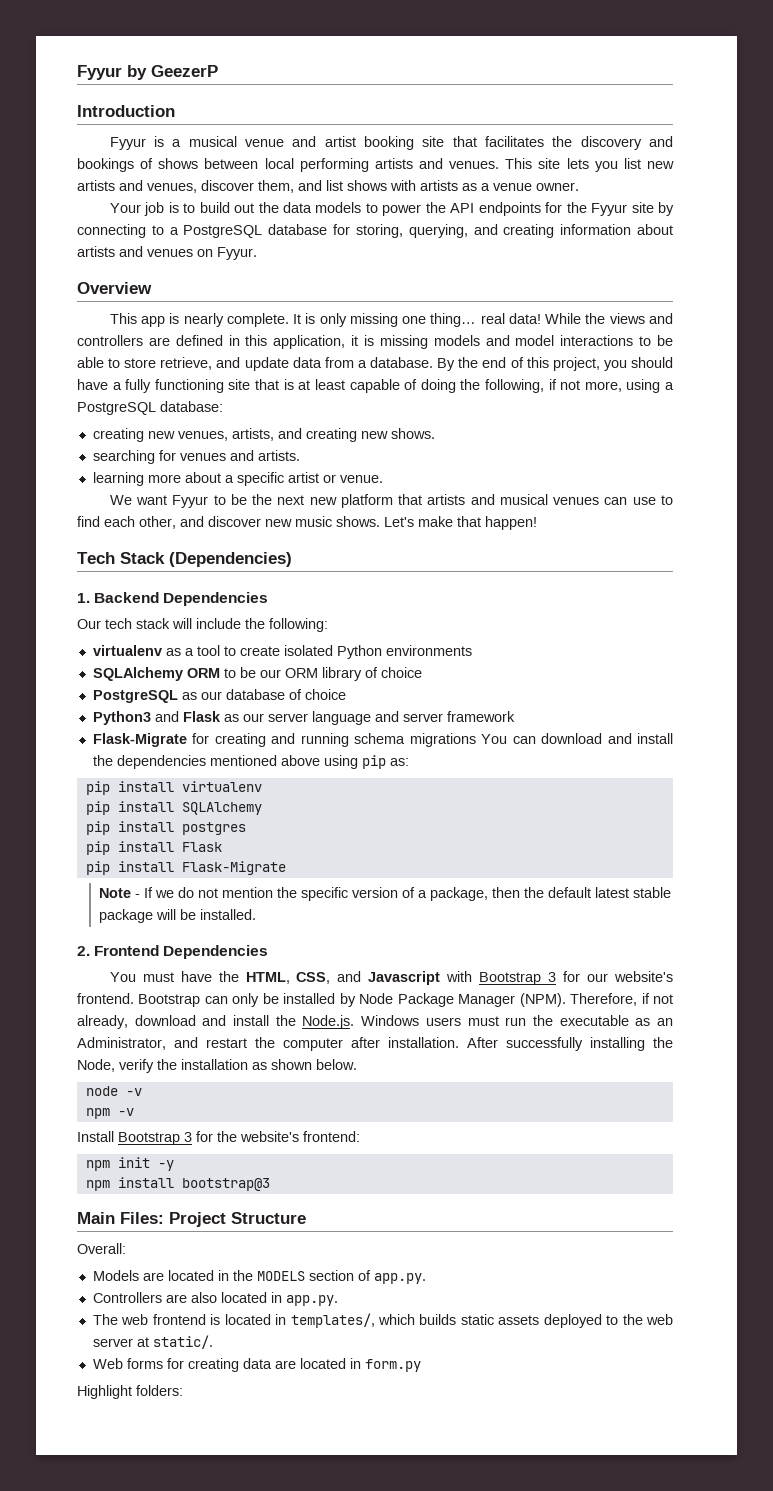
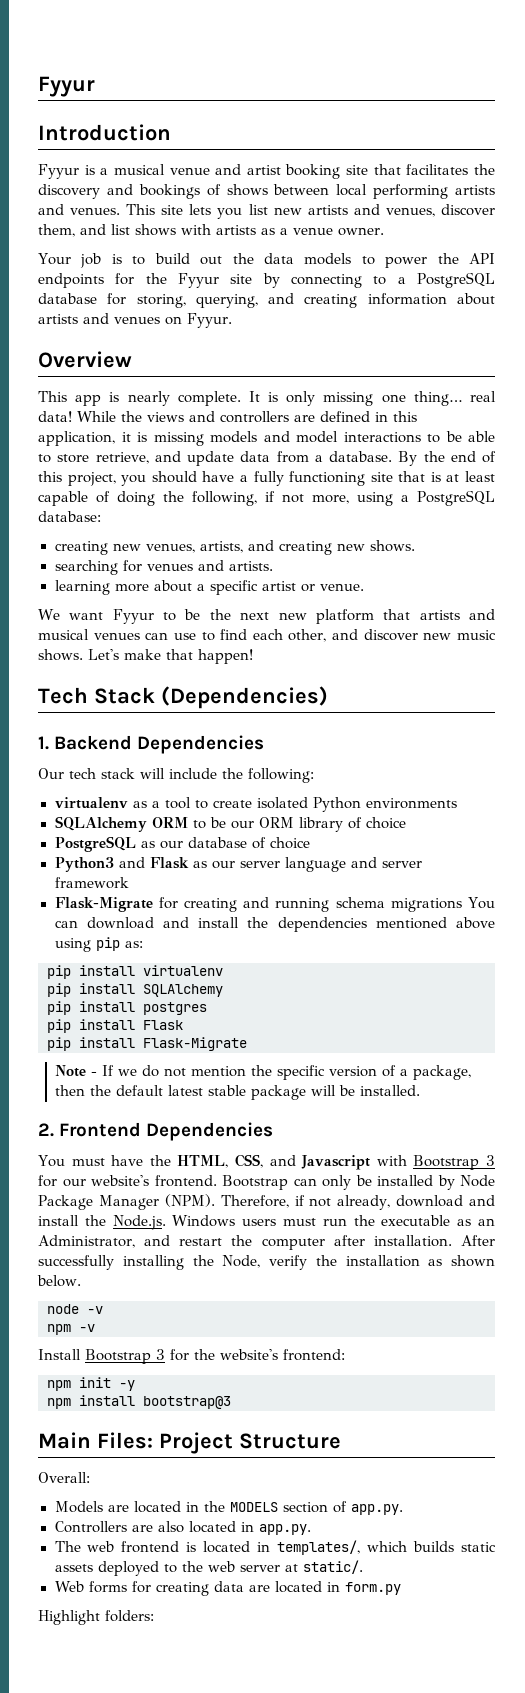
[77,65,218,80] Fyyur by GeezerP -> [38,76,95,97] Fyyur

